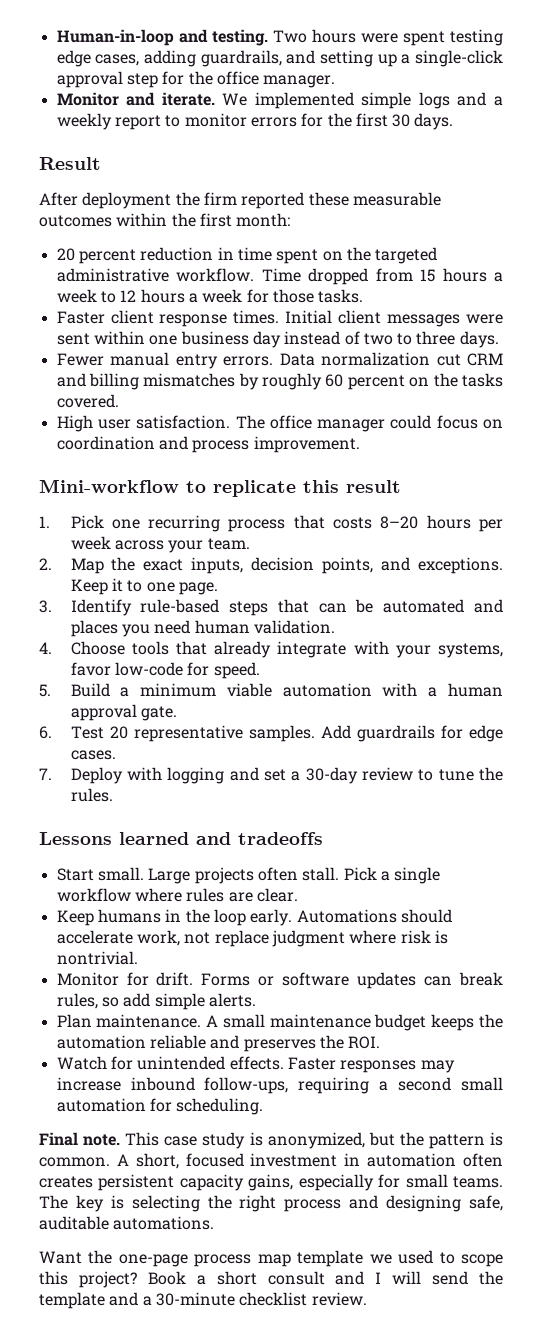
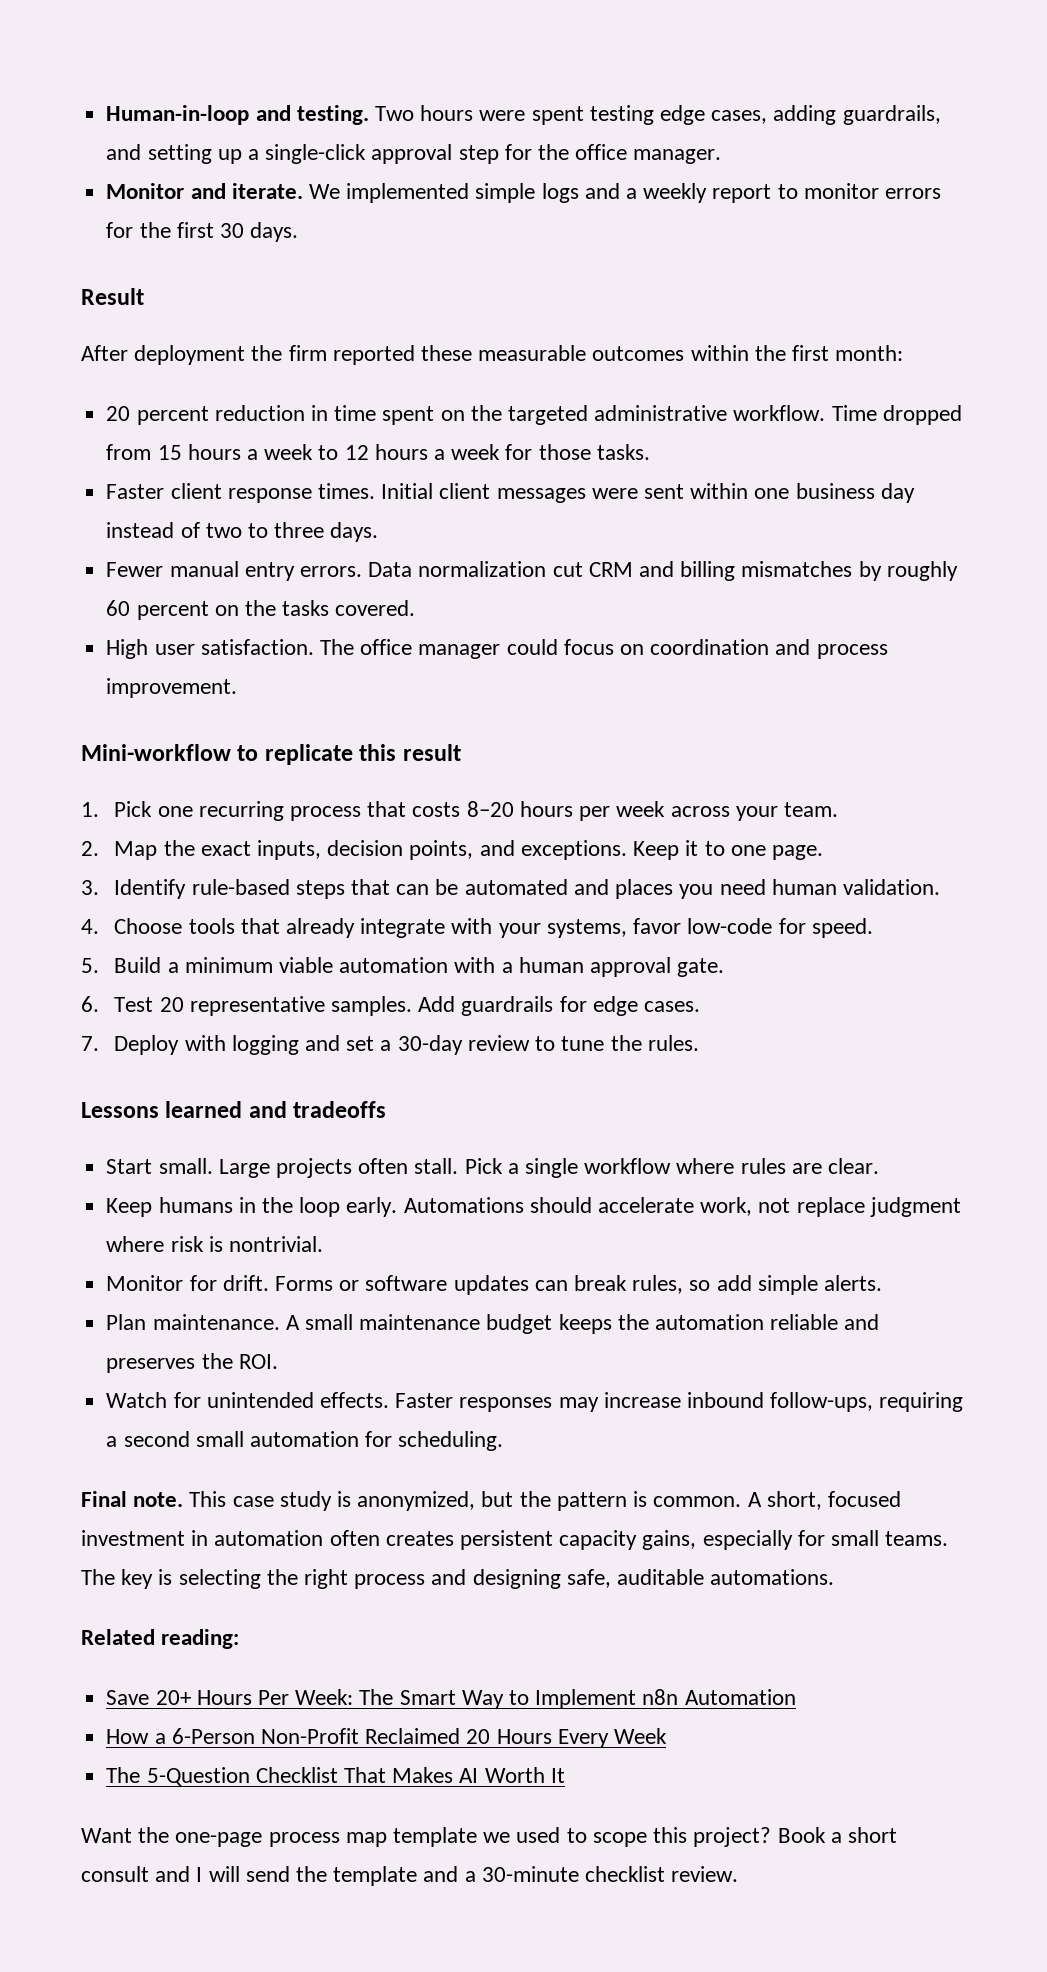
(215, 1223) none -> [81,1629,240,1649] [106,1689,796,1709] [106,1728,667,1748] [106,1767,565,1786] // Related reading: // Save 20+ Hours Per Week: The Smart Way to Implement n8n Automation // How a 6-Person Non-Profit Reclaimed 20 Hours Every Week // The 5-Question Checklist That Makes AI Worth It

